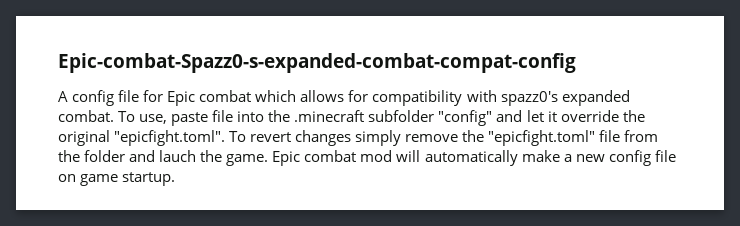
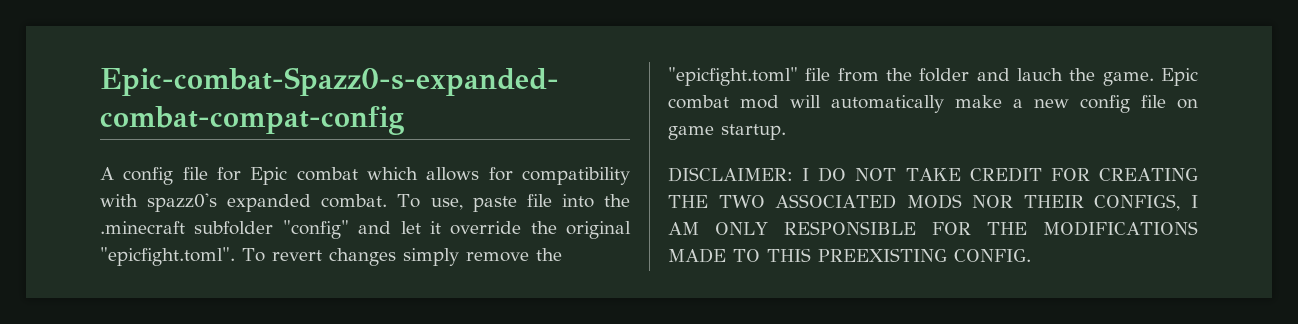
(176, 179) none -> [668,167,1199,182] [668,194,1198,211] [668,221,1199,236] [668,248,1031,263] // DISCLAIMER: I DO NOT TAKE CREDIT FOR CREATING THE TWO ASSOCIATED MODS NOR THEIR CONFIGS, I AM ONLY RESPONSIBLE FOR THE MODIFICATIONS MADE TO THIS PREEXISTING CONFIG.

